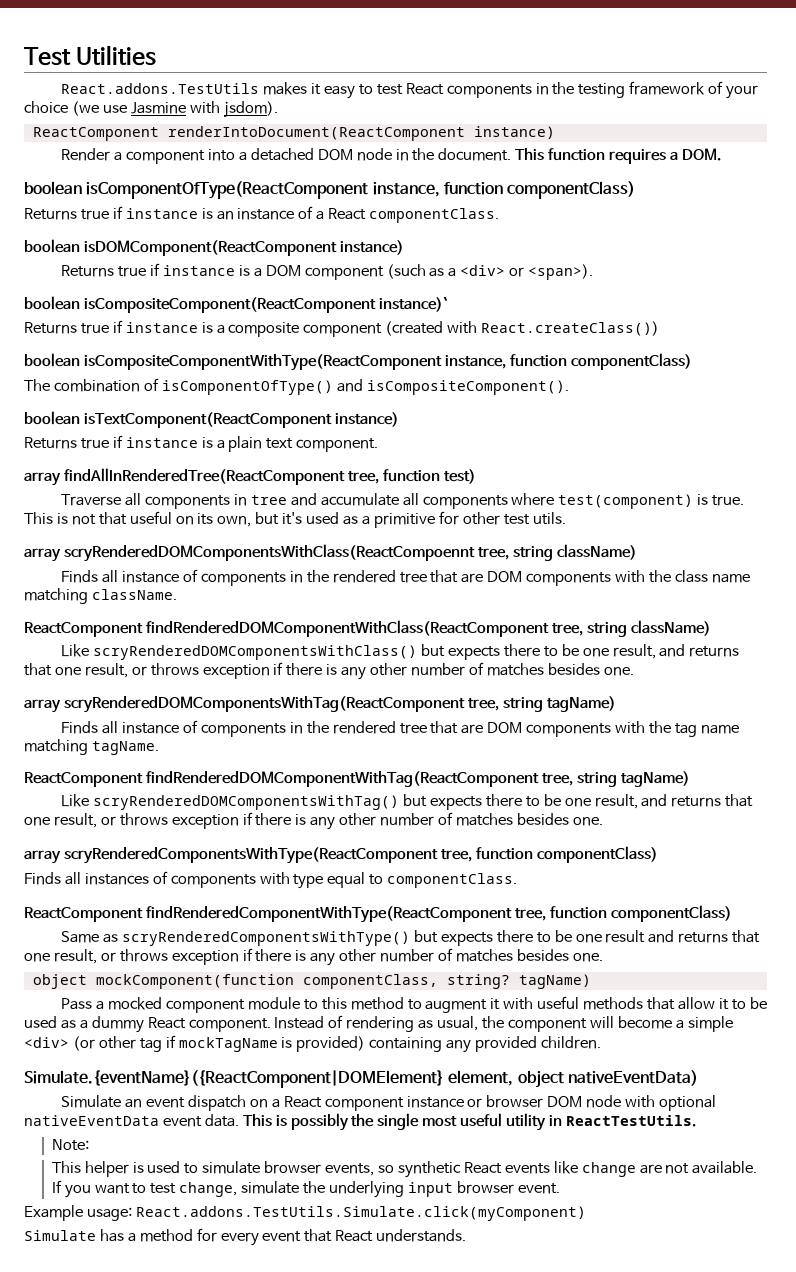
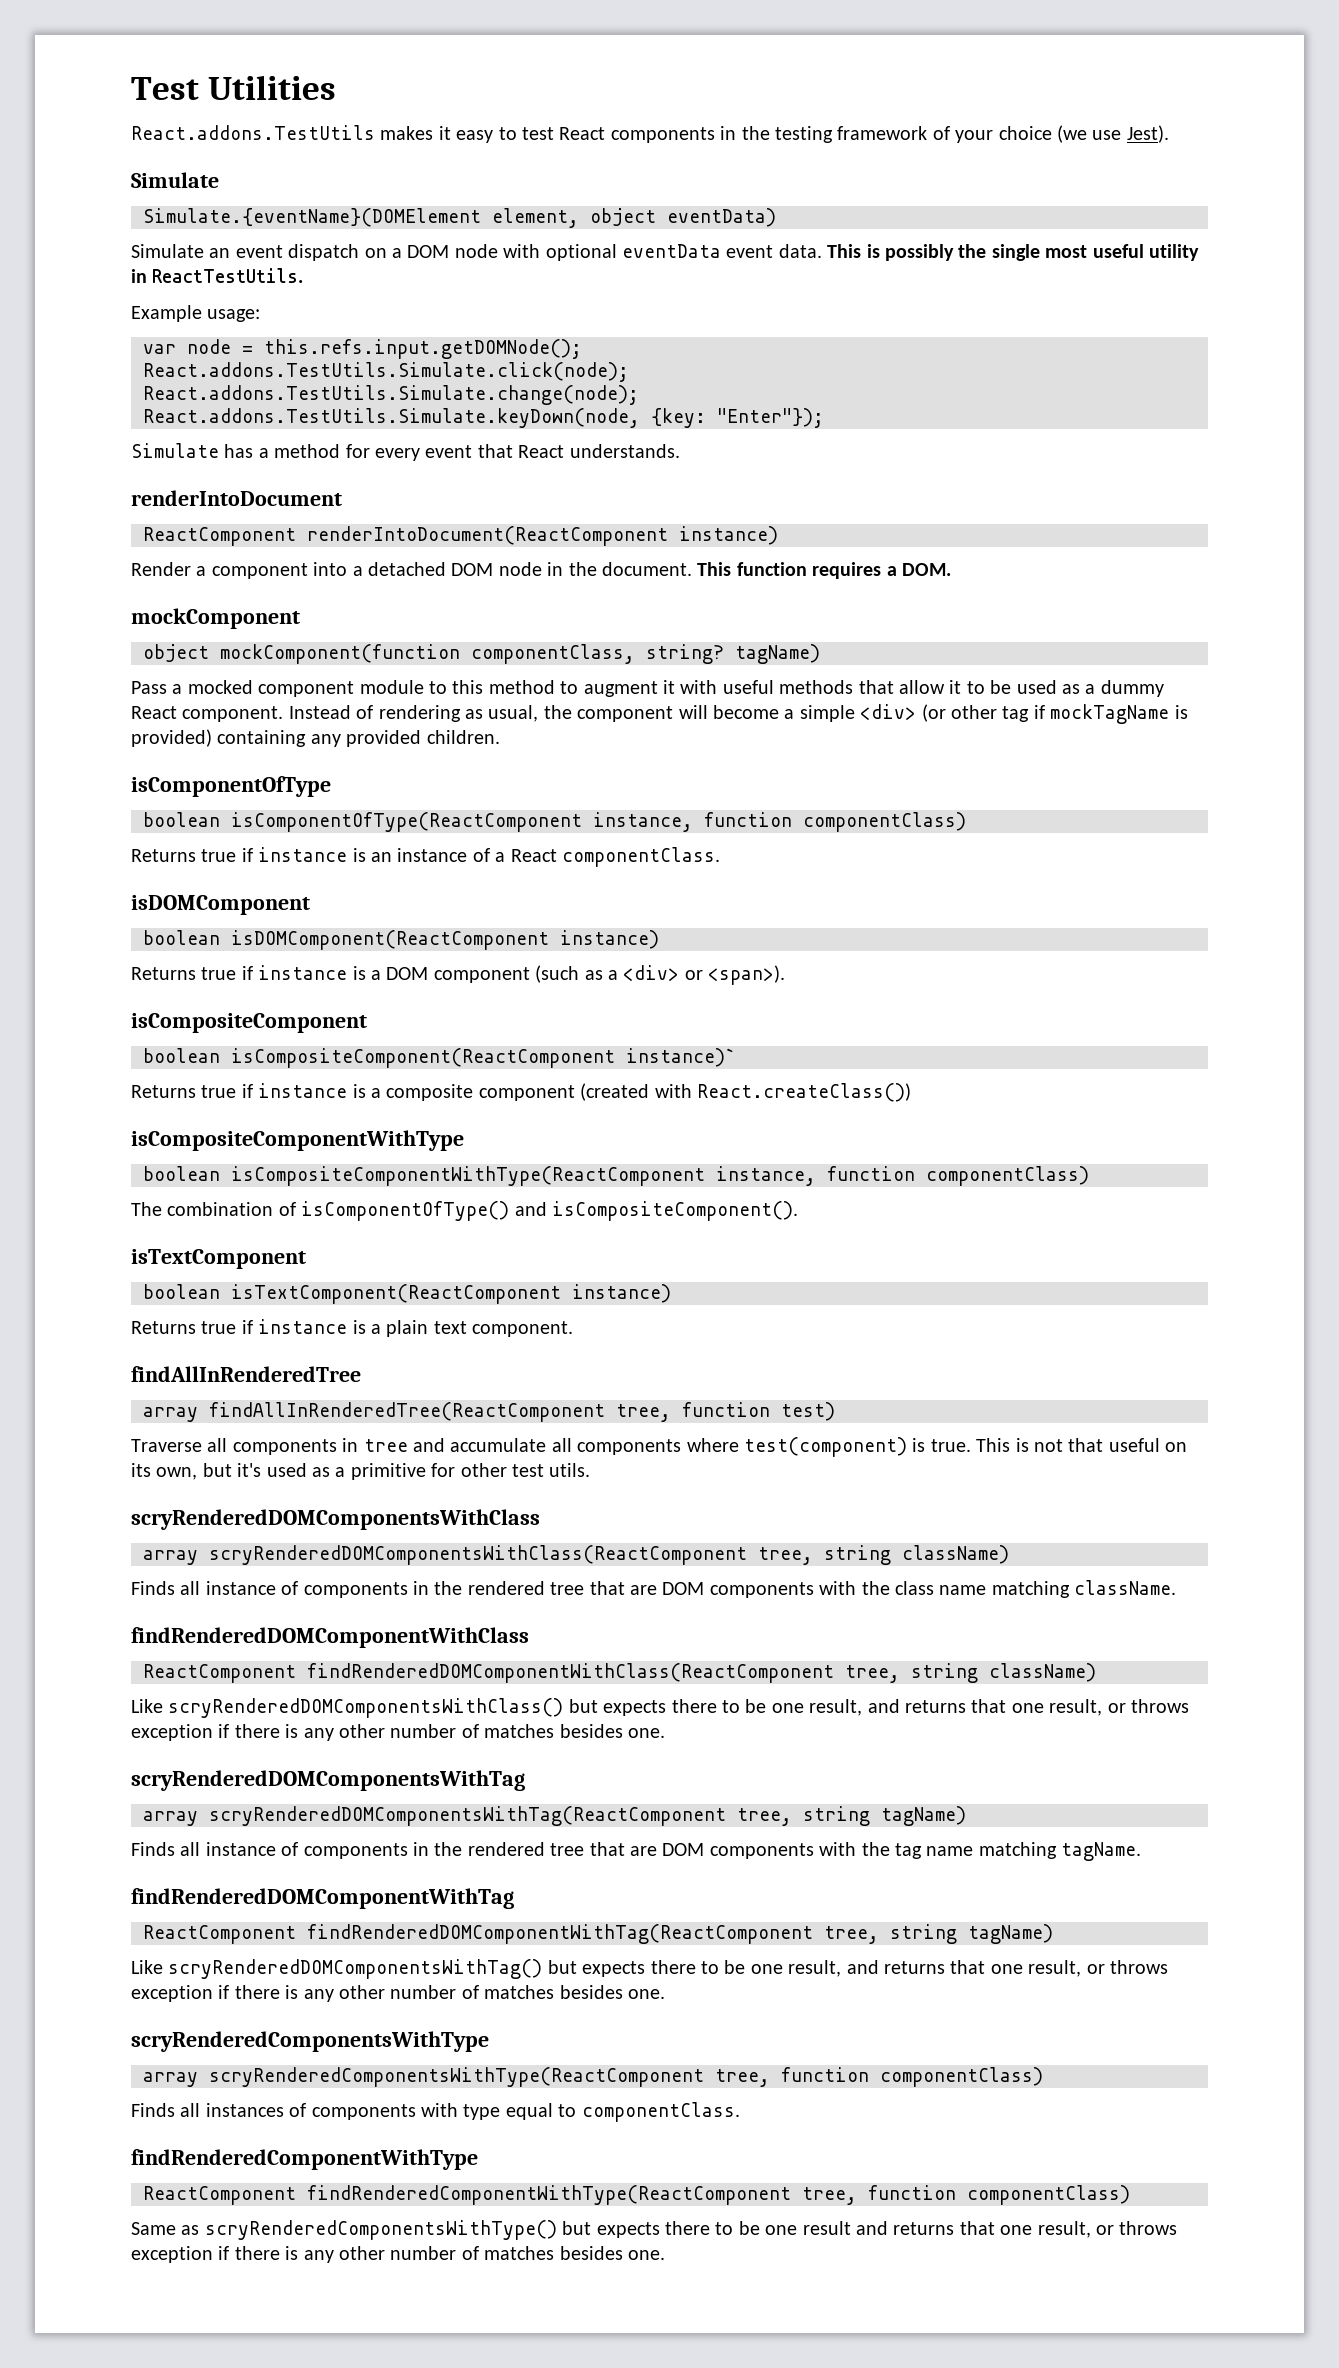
[130,101,278,118] Jasmine with jsdom). -> [1126,125,1169,143] [131,172,219,188] [143,208,776,228] [131,244,1199,261] [131,268,304,283] [131,305,261,322] [143,339,582,359] [143,362,629,382] [143,385,639,405] [143,408,824,428] [131,443,680,461] [131,490,342,506] Jest). // Simulate // Simulate.{eventName}(DOMElement element, object eventData) // Simulate an event dispatch on a DOM node with optional eventData event data. This is possibly the single most useful utility in ReactTestUtils. // Example usage: // var node = this.refs.input.getDOMNode(); // React.addons.TestUtils.Simulate.click(node); // React.addons.TestUtils.Simulate.change(node); // React.addons.TestUtils.Simulate.keyDown(node, {key: "Enter"}); // Simulate has a method for every event that React understands. // renderIntoDocument
[24,181,636,199] [24,206,500,223] [24,239,404,256] [61,263,594,280] [24,296,448,313] [24,320,660,337] [24,353,692,371] [24,378,569,395] [24,411,399,428] [24,435,379,452] [24,468,476,486] [61,493,745,509] [24,511,566,528] [24,544,637,562] [61,569,750,586] [24,588,177,604] [24,620,711,637] [61,644,740,660] [24,662,634,680] [24,696,616,713] [61,720,739,737] [24,739,159,755] [24,771,690,787] [61,794,754,810] [24,812,603,830] [24,846,658,864] [24,871,518,889] [24,905,732,923] [61,930,761,946] [24,948,603,966] boolean isComponentOfType(ReactComponent instance, function componentClass) // Returns true if instance is an instance of a React componentClass. // boolean isDOMComponent(ReactComponent instance) // Returns true if instance is a DOM component (such as a <div> or <span>). // boolean isCompositeComponent(ReactComponent instance)` // Returns true if instance is a composite component (created with React.createClass()) // boolean isCompositeComponentWithType(ReactComponent instance, function componentClass) // The combination of isComponentOfType() and isCompositeComponent(). // boolean isTextComponent(ReactComponent instance) // Returns true if instance is a plain text component. // array findAllInRenderedTree(ReactComponent tree, function test) // Traverse all components in tree and accumulate all components where test(component) is true. This is not that useful on its own, but it's used as a primitive for other test utils. // array scryRenderedDOMComponentsWithClass(ReactCompoennt tree, string className) // Finds all instance of components in the rendered tree that are DOM components with the class name matching className. // ReactComponent findRenderedDOMComponentWithClass(ReactComponent tree, string className) // Like scryRenderedDOMComponentsWithClass() but expects there to be one result, and returns that one result, or throws exception if there is any other number of matches besides one. // array scryRenderedDOMComponentsWithTag(ReactComponent tree, string tagName) // Finds all instance of components in the rendered tree that are DOM components with the tag name matching tagName. // ReactComponent findRenderedDOMComponentWithTag(ReactComponent tree, string tagName) // Like scryRenderedDOMComponentsWithTag() but expects there to be one result, and returns that one result, or throws exception if there is any other number of matches besides one. // array scryRenderedComponentsWithType(ReactComponent tree, function componentClass) // Finds all instances of components with type equal to componentClass. // ReactComponent findRenderedComponentWithType(ReactComponent tree, function componentClass) // Same as scryRenderedComponentsWithType() but expects there to be one result and returns that one result, or throws exception if there is any other number of matches besides one. -> [131,608,300,629] mockComponent
[24,1070,698,1088] [61,1095,717,1111] [24,1113,696,1131] [51,1139,89,1151] [51,1161,758,1178] [51,1180,560,1198] [24,1205,586,1221] [24,1228,467,1246] Simulate.{eventName}({ReactComponent|DOMElement} element, object nativeEventData) // Simulate an event dispatch on a React component instance or browser DOM node with optional nativeEventData event data. This is possibly the single most useful utility in ReactTestUtils. // Note: // This helper is used to simulate browser events, so synthetic React events like change are not available. If you want to test change, simulate the underlying input browser event. // Example usage: React.addons.TestUtils.Simulate.click(myComponent) // Simulate has a method for every event that React understands. -> [131,776,331,797] [143,812,966,832] [131,847,720,867] [131,895,310,915] [143,930,659,950] [131,965,786,985] [131,1013,367,1033] [143,1048,736,1068] [131,1083,911,1102] [131,1130,464,1151] [143,1166,1089,1186] [131,1201,798,1221] [131,1249,306,1269] [143,1284,671,1304] [131,1319,574,1337] [131,1366,361,1382] [143,1402,835,1422] [131,1437,1188,1457] [131,1463,591,1480] [131,1509,540,1530] [143,1545,1009,1565] [131,1580,1177,1598] [131,1627,529,1648] [143,1663,1096,1683] [131,1698,1189,1718] [131,1724,665,1741] [131,1770,525,1791] [143,1806,966,1826] [131,1842,1142,1861] [131,1888,514,1909] [143,1924,1053,1944] [131,1959,1168,1979] [131,1985,665,2002] [131,2031,489,2052] [143,2067,1043,2087] [131,2102,740,2122] [131,2149,478,2170] [143,2185,1130,2205] [131,2220,1178,2240] [131,2246,665,2263] isComponentOfType // boolean isComponentOfType(ReactComponent instance, function componentClass) // Returns true if instance is an instance of a React componentClass. // isDOMComponent // boolean isDOMComponent(ReactComponent instance) // Returns true if instance is a DOM component (such as a <div> or <span>). // isCompositeComponent // boolean isCompositeComponent(ReactComponent instance)` // Returns true if instance is a composite component (created with React.createClass()) // isCompositeComponentWithType // boolean isCompositeComponentWithType(ReactComponent instance, function componentClass) // The combination of isComponentOfType() and isCompositeComponent(). // isTextComponent // boolean isTextComponent(ReactComponent instance) // Returns true if instance is a plain text component. // findAllInRenderedTree // array findAllInRenderedTree(ReactComponent tree, function test) // Traverse all components in tree and accumulate all components where test(component) is true. This is not that useful on its own, but it's used as a primitive for other test utils. // scryRenderedDOMComponentsWithClass // array scryRenderedDOMComponentsWithClass(ReactComponent tree, string className) // Finds all instance of components in the rendered tree that are DOM components with the class name matching className. // findRenderedDOMComponentWithClass // ReactComponent findRenderedDOMComponentWithClass(ReactComponent tree, string className) // Like scryRenderedDOMComponentsWithClass() but expects there to be one result, and returns that one result, or throws exception if there is any other number of matches besides one. // scryRenderedDOMComponentsWithTag // array scryRenderedDOMComponentsWithTag(ReactComponent tree, string tagName) // Finds all instance of components in the rendered tree that are DOM components with the tag name matching tagName. // findRenderedDOMComponentWithTag // ReactComponent findRenderedDOMComponentWithTag(ReactComponent tree, string tagName) // Like scryRenderedDOMComponentsWithTag() but expects there to be one result, and returns that one result, or throws exception if there is any other number of matches besides one. // scryRenderedComponentsWithType // array scryRenderedComponentsWithType(ReactComponent tree, function componentClass) // Finds all instances of components with type equal to componentClass. // findRenderedComponentWithType // ReactComponent findRenderedComponentWithType(ReactComponent tree, function componentClass) // Same as scryRenderedComponentsWithType() but expects there to be one result and returns that one result, or throws exception if there is any other number of matches besides one.

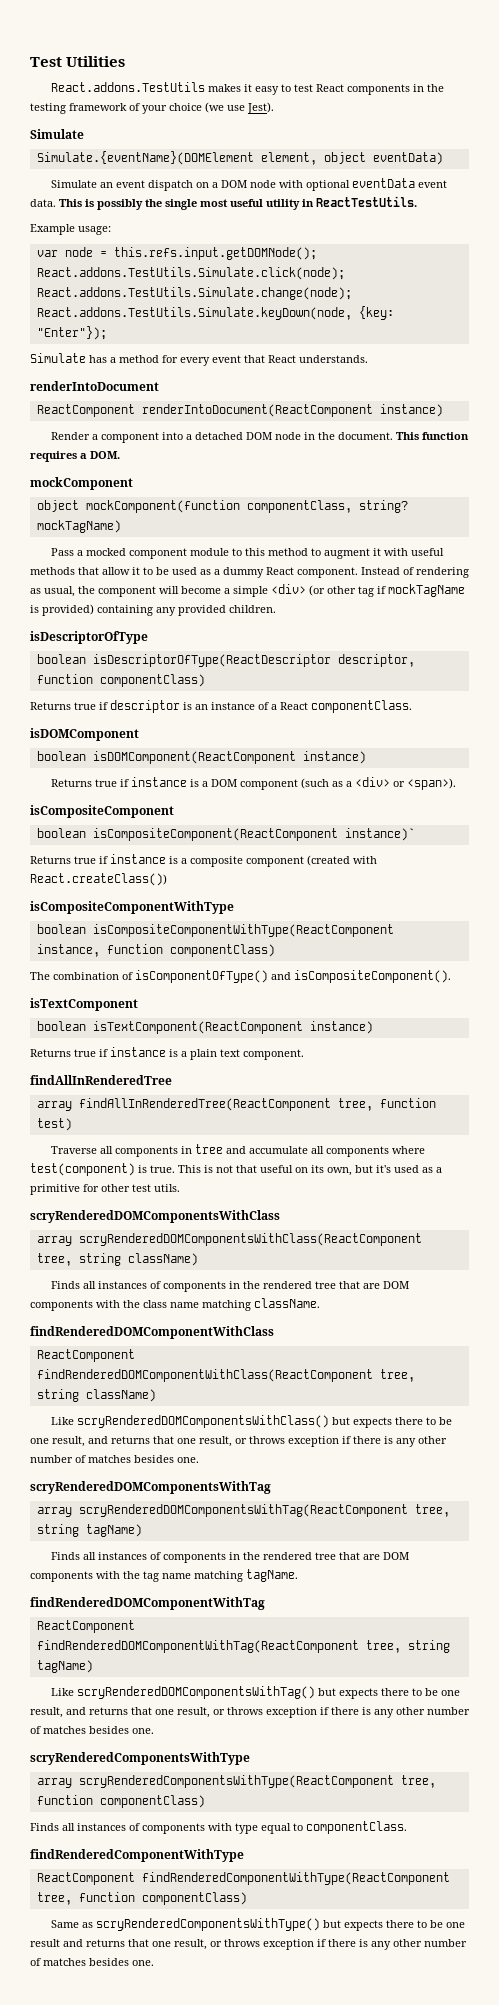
[735,644,820,664] tagName) -> [36,520,121,533] mockTagName)
[131,776,331,797] [143,812,693,832] isComponentOfType // boolean isComponentOfType(ReactComponent instance, -> [30,631,148,644] [36,654,415,667] isDescriptorOfType // boolean isDescriptorOfType(ReactDescriptor descriptor,
[258,847,348,862] instance -> [110,700,180,713] descriptor
[205,1581,276,1595] instance -> [97,1281,147,1289] instances
[205,1842,276,1856] instance -> [97,1552,147,1560] instances

